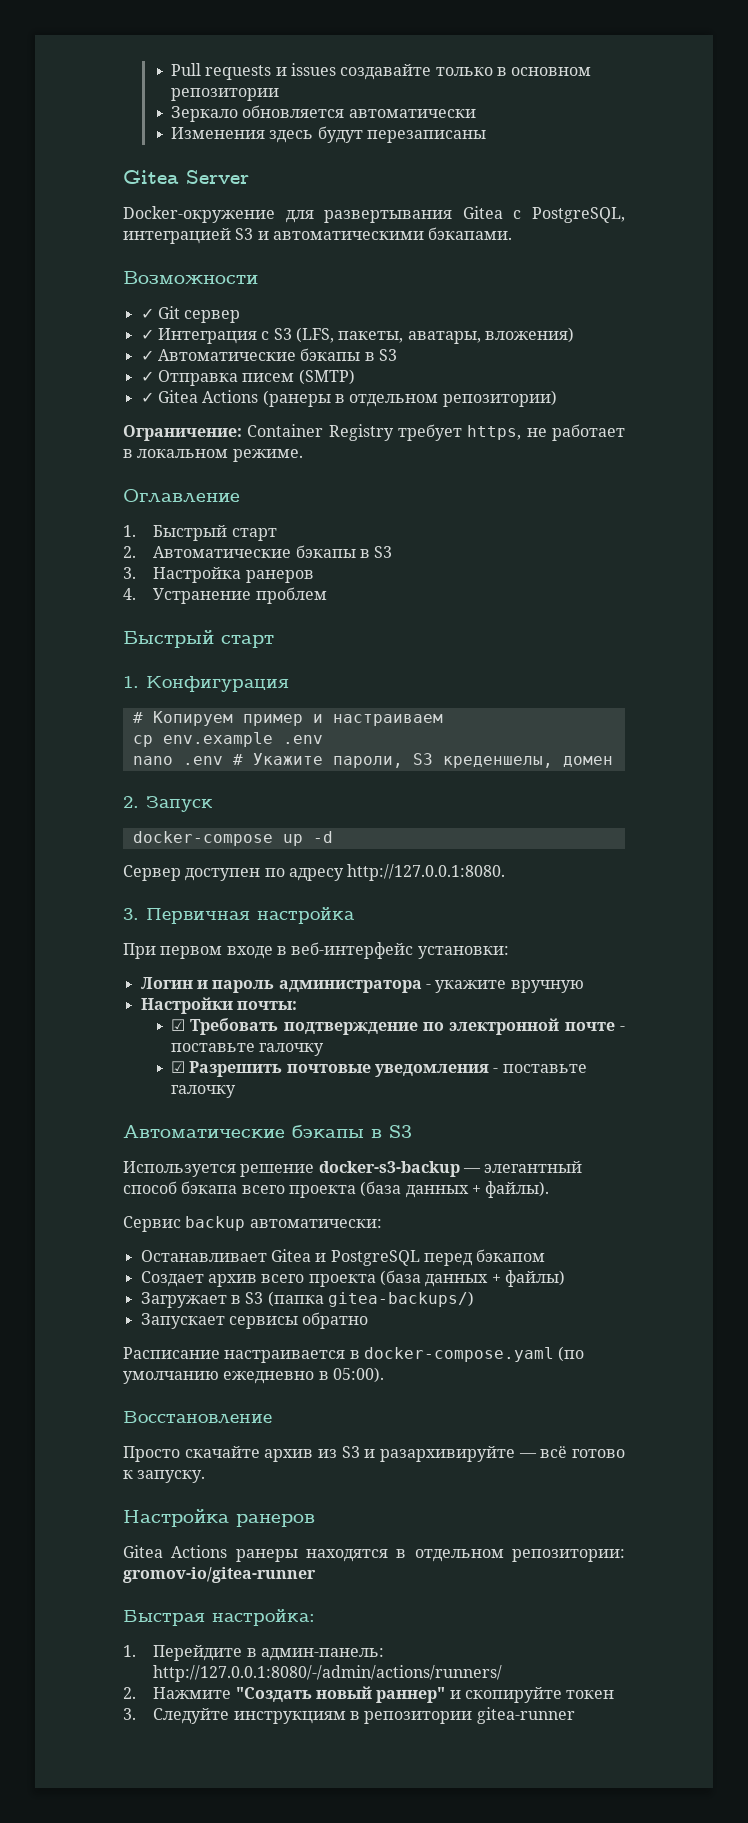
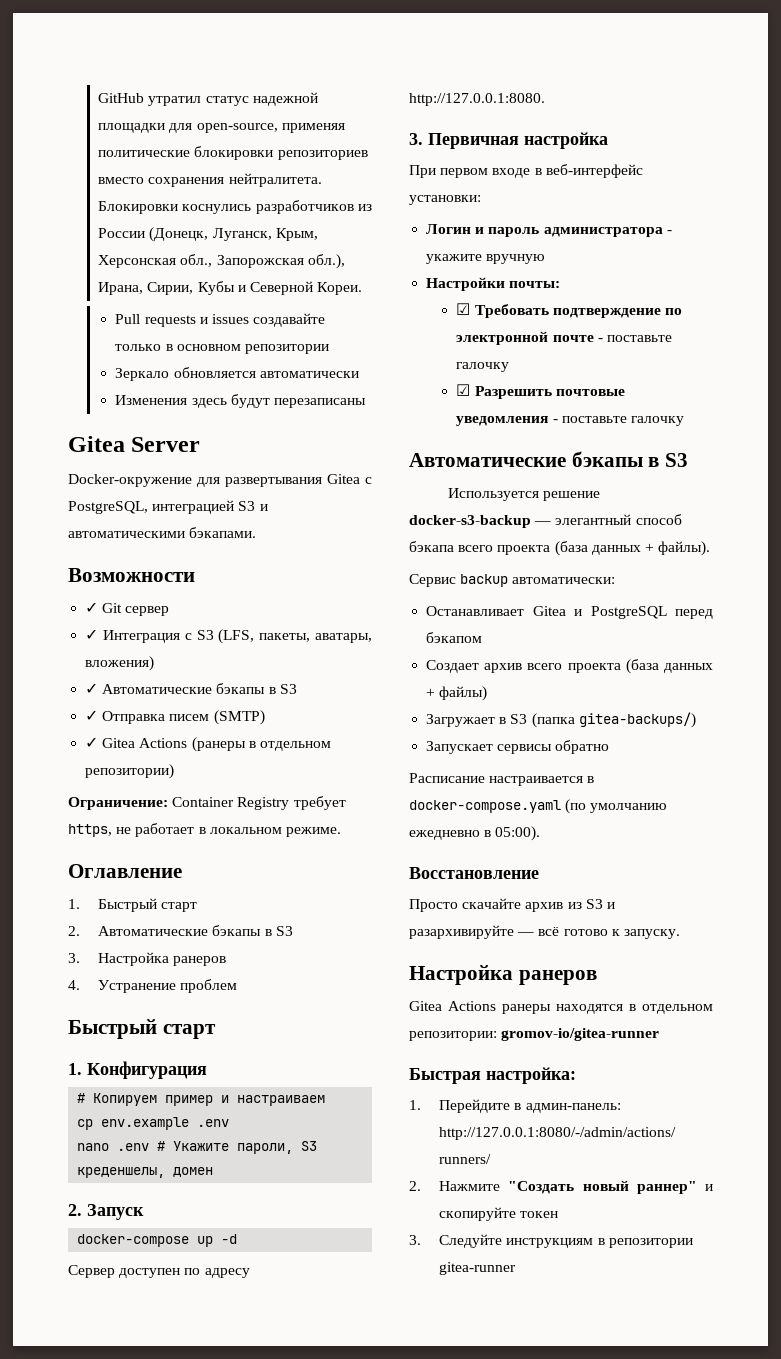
(170, 69) none -> [98,92,318,106] [98,123,345,133] [98,146,368,160] [98,173,322,187] [98,200,372,214] [98,227,318,242] [98,254,345,269] [98,281,363,295] GitHub утратил статус надежной площадки для open-source, применяя политические блокировки репозиториев вместо сохранения нейтралитета. Блокировки коснулись разработчиков из России (Донецк, Луганск, Крым, Херсонская обл., Запорожская обл.), Ирана, Сирии, Кубы и Северной Кореи. //

